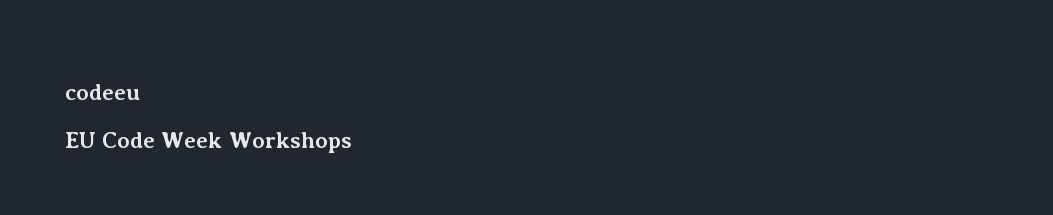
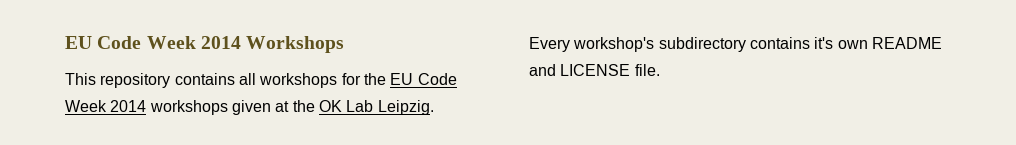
[65,84,140,100] [65,132,223,148] codeeu // EU Code Week -> [65,36,241,49] EU Code Week 2014
(352, 142) none -> [65,73,457,88] [65,100,434,115] [529,37,942,52] [529,64,660,76] // This repository contains all workshops for the EU Code Week 2014 workshops given at the OK Lab Leipzig. // Every workshop's subdirectory contains it's own README and LICENSE file.

